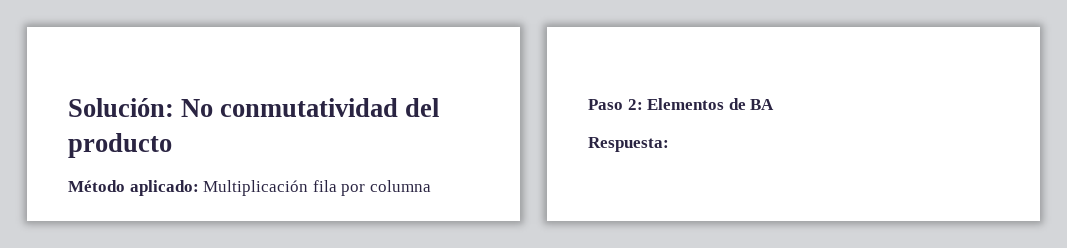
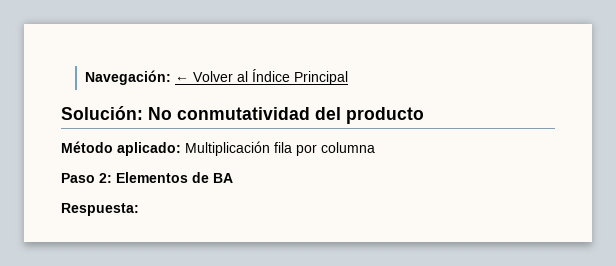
(68, 107) none -> [85,69,349,85] Navegación: ← Volver al Índice Principal //

